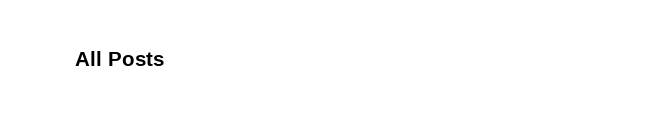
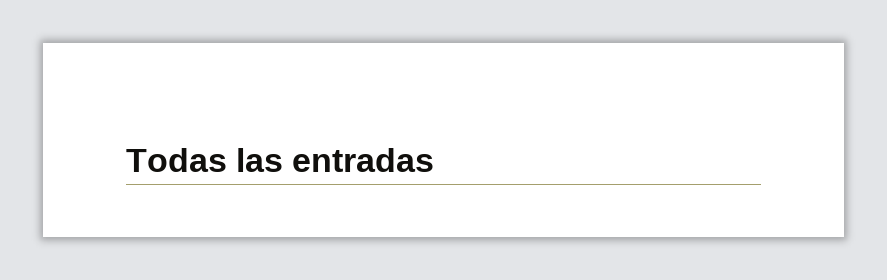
[75,51,164,66] All Posts -> [126,148,435,172] Todas las entradas

